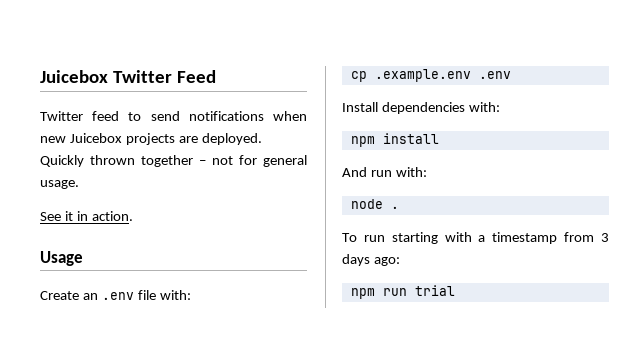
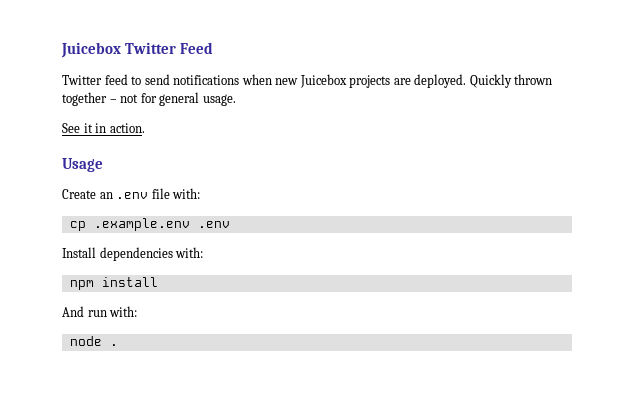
[342,232,609,244] [342,254,400,266] [350,285,455,299] // To run starting with a timestamp from 3 days ago: // npm run trial -> (118, 345) none

